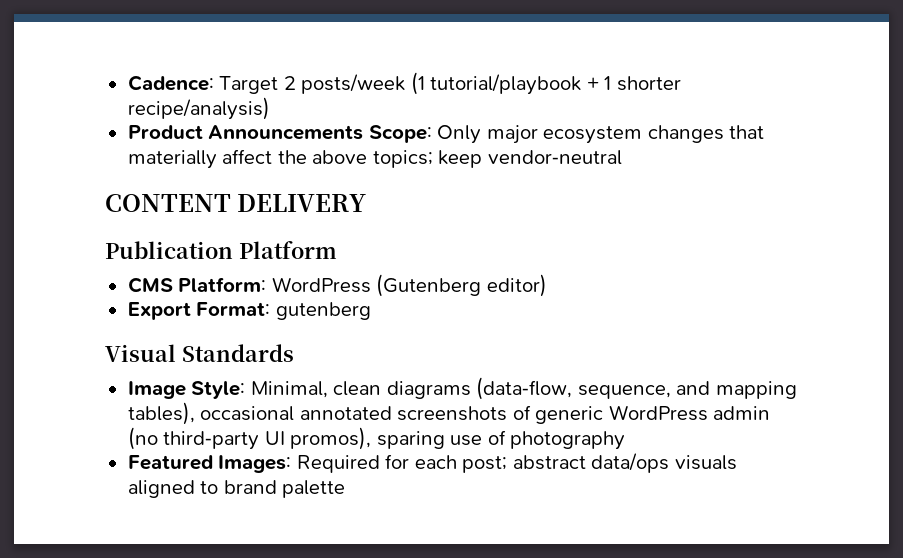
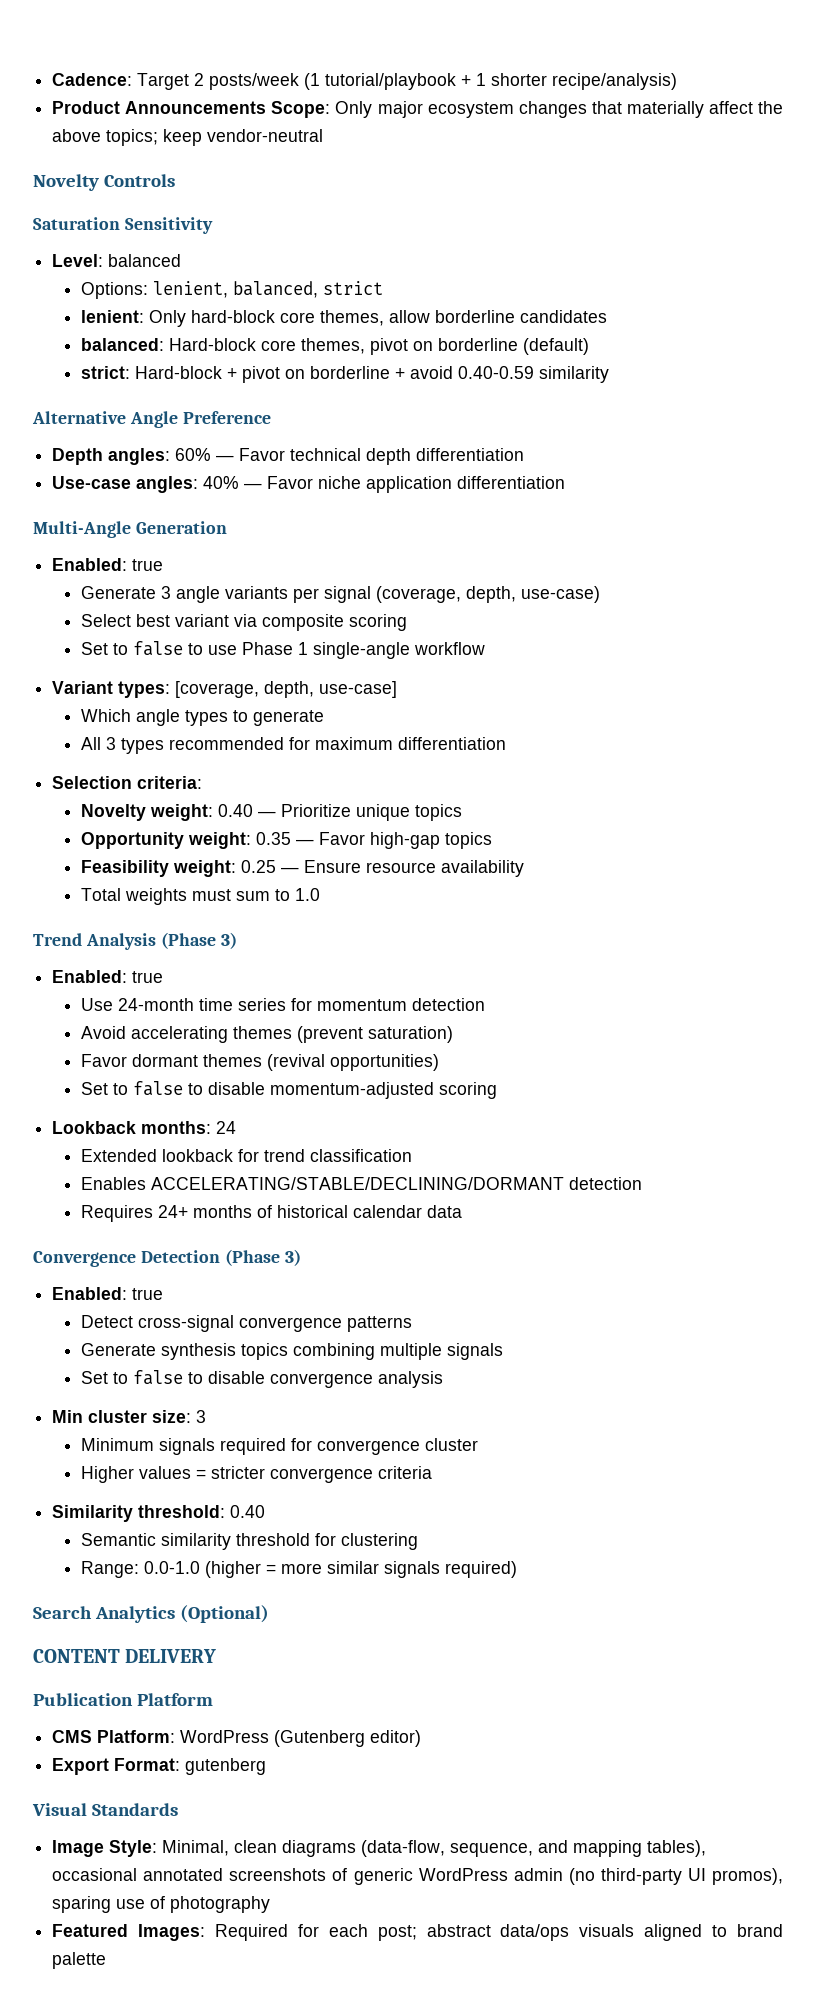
(622, 157) none -> [33,174,175,191] [33,217,213,234] [52,254,182,267] [81,281,384,299] [81,310,608,327] [81,338,590,355] [81,366,610,383] [32,411,271,428] [52,448,525,465] [52,476,566,493] [33,521,227,538] [52,558,164,571] [81,586,601,603] [81,614,408,631] [81,641,486,659] [52,681,398,698] [81,709,325,726] [81,737,507,754] [52,776,203,789] [81,804,463,821] [81,832,493,849] [81,860,525,877] [81,888,321,905] [33,932,237,950] [52,970,164,983] [81,998,486,1011] [81,1026,454,1043] [81,1054,440,1071] [81,1081,498,1099] [52,1121,237,1134] [81,1149,413,1162] [81,1177,643,1190] [81,1205,463,1222] [33,1249,301,1267] [52,1287,164,1300] [81,1315,413,1332] [81,1343,504,1360] [81,1370,444,1388] [52,1410,207,1423] [81,1438,479,1455] [81,1466,433,1483] [52,1505,266,1522] [81,1533,419,1550] [81,1561,518,1578] [33,1605,269,1623] // Novelty Controls // Saturation Sensitivity // Level: balanced // Options: lenient, balanced, strict // lenient: Only hard-block core themes, allow borderline candidates // balanced: Hard-block core themes, pivot on borderline (default) // strict: Hard-block + pivot on borderline + avoid 0.40-0.59 similarity // Alternative Angle Preference // Depth angles: 60% — Favor technical depth differentiation // Use-case angles: 40% — Favor niche application differentiation // Multi-Angle Generation // Enabled: true // Generate 3 angle variants per signal (coverage, depth, use-case) // Select best variant via composite scoring // Set to false to use Phase 1 single-angle workflow // Variant types: [coverage, depth, use-case] // Which angle types to generate // All 3 types recommended for maximum differentiation // Selection criteria: // Novelty weight: 0.40 — Prioritize unique topics // Opportunity weight: 0.35 — Favor high-gap topics // Feasibility weight: 0.25 — Ensure resource availability // Total weights must sum to 1.0 // Trend Analysis (Phase 3) // Enabled: true // Use 24-month time series for momentum detection // Avoid accelerating themes (prevent saturation) // Favor dormant themes (revival opportunities) // Set to false to disable momentum-adjusted scoring // Lookback months: 24 // Extended lookback for trend classification // Enables ACCELERATING/STABLE/DECLINING/DORMANT detection // Requires 24+ months of historical calendar data // Convergence Detection (Phase 3) // Enabled: true // Detect cross-signal convergence patterns // Generate synthesis topics combining multiple signals // Set to false to disable convergence analysis // Min cluster size: 3 // Minimum signals required for convergence cluster // Higher values = stricter convergence criteria // Similarity threshold: 0.40 // Semantic similarity threshold for clustering // Range: 0.0-1.0 (higher = more similar signals required) // Search Analytics (Optional)

